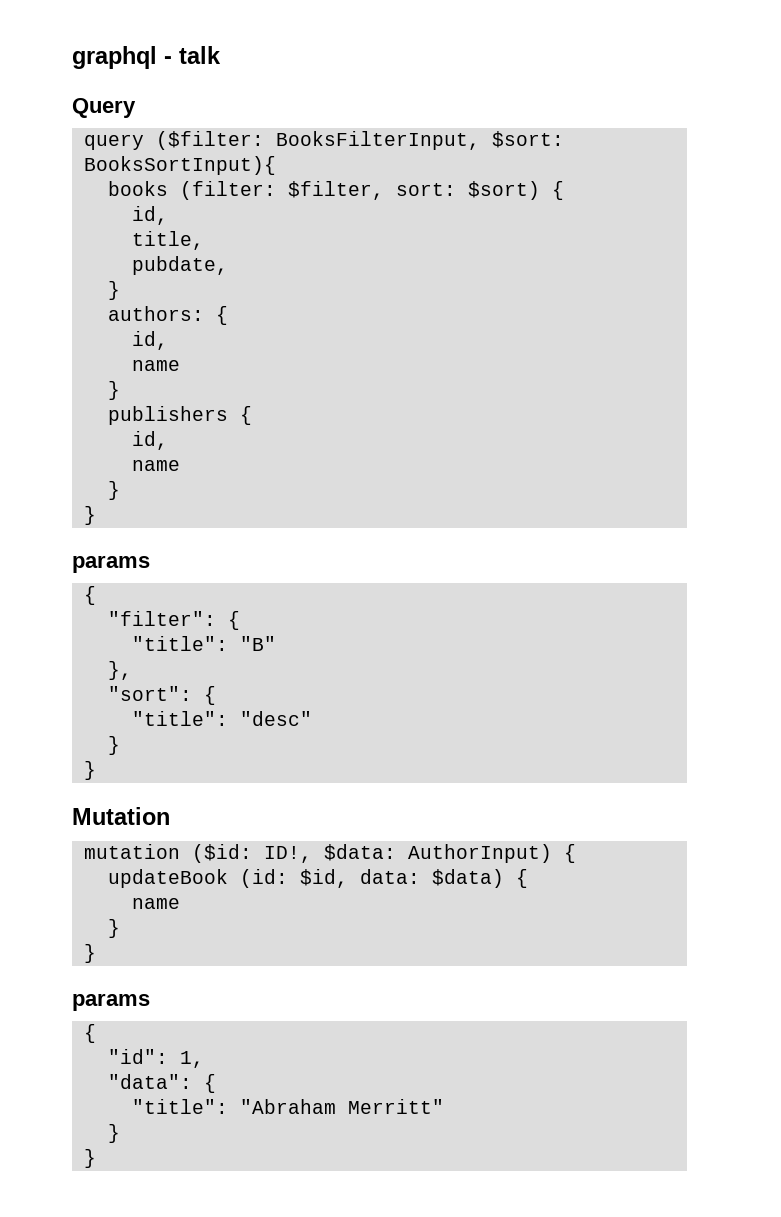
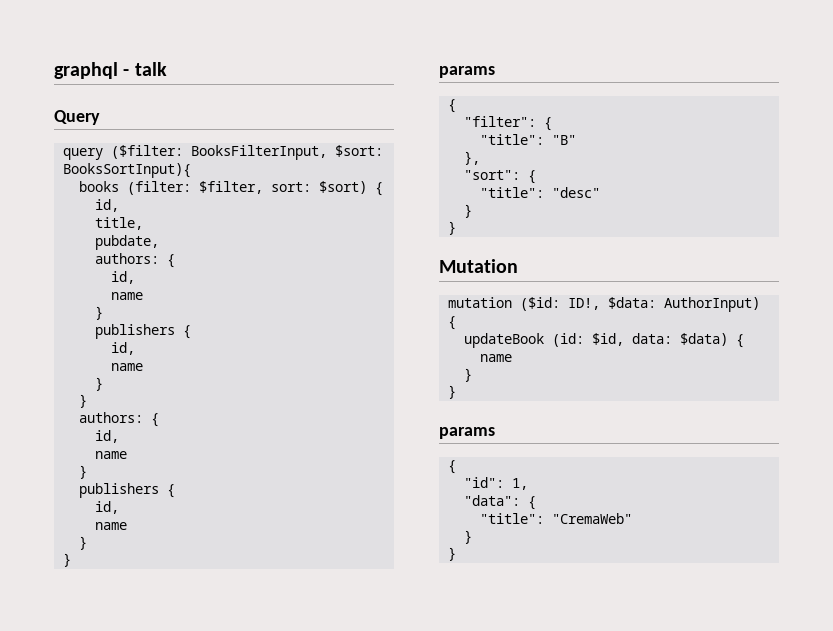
(228, 265) none -> [95,253,176,268] [111,271,136,284] [111,292,144,300] [95,306,104,320] [95,324,192,339] [111,342,136,355] [111,363,144,371] [95,377,104,391] // authors: { // id, // name // } // publishers { // id, // name // }
[240,1099,444,1114] "Abraham Merritt" -> [552,513,633,524] "CremaWeb"

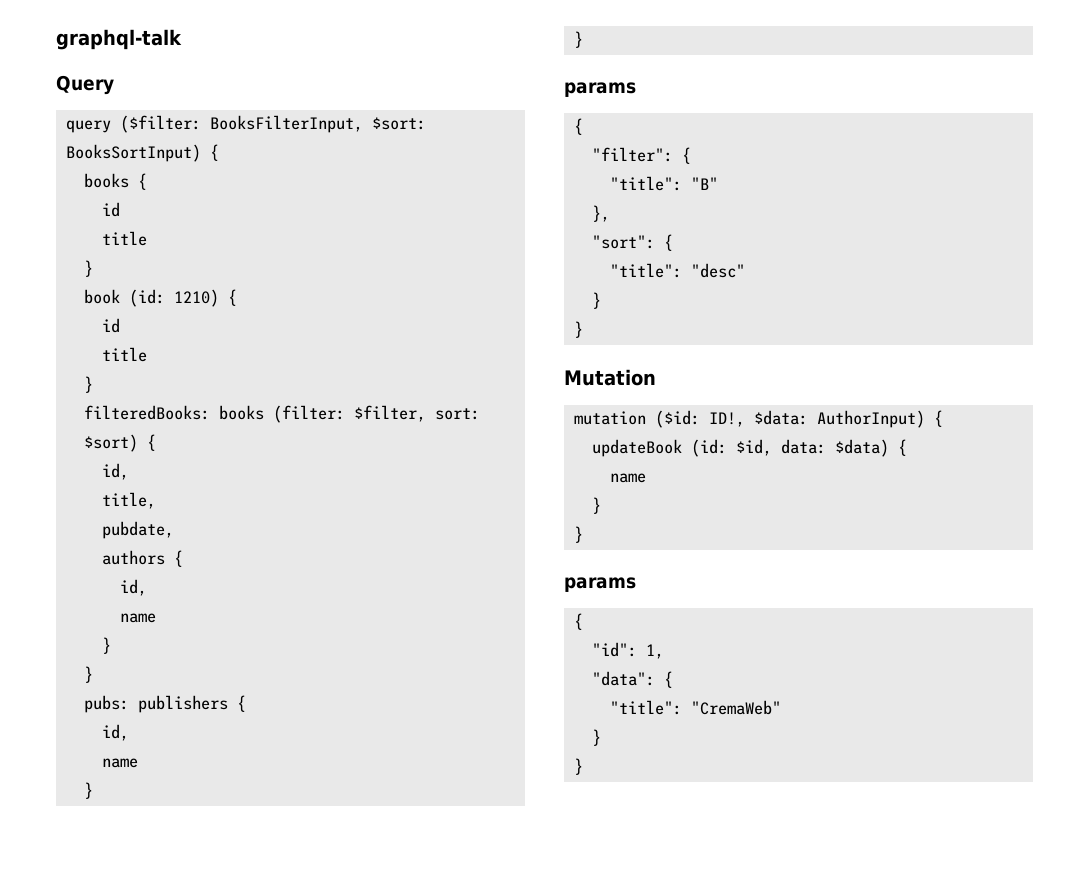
[54,62,167,79] graphql - talk -> [56,29,182,50] graphql-talk
[63,163,192,178] [79,181,120,192] BooksSortInput){ // books -> [65,144,219,162] [83,173,147,190] [101,202,120,217] [101,231,147,246] [83,260,93,277] [83,289,237,307] [101,318,120,333] [101,347,147,362] [83,376,93,393] [83,405,264,420] BooksSortInput) { // books { // id // title // } // book (id: 1210) { // id // title // } // filteredBooks: books
[95,253,176,268] [111,271,136,284] [111,292,144,300] [95,306,104,320] [95,324,192,339] [111,342,136,355] [111,363,144,371] [95,377,104,391] [79,394,88,408] [79,412,160,427] [95,430,120,443] [95,451,128,459] [79,465,88,479] authors: { // id, // name // } // publishers { // id, // name // } // } // authors: { // id, // name // } // -> [101,550,183,567] [119,579,147,596] [119,613,156,623] [101,637,111,654] [83,666,93,683] [83,695,129,713] authors { // id, // name // } // } // pubs:

